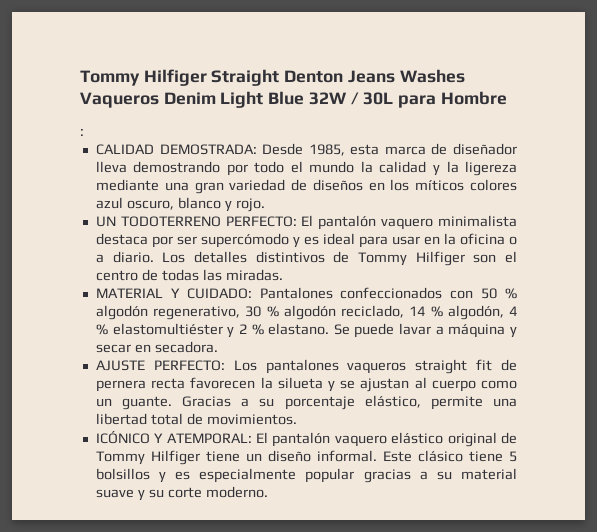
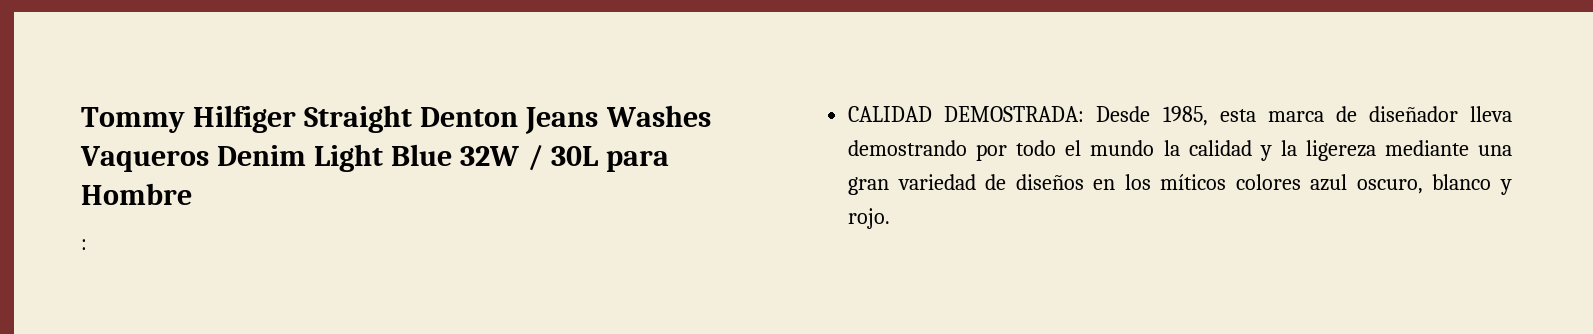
[95,215,517,230] [95,233,517,248] [95,251,517,266] [95,269,283,281] [95,287,517,299] [95,305,517,320] [95,323,517,338] [95,341,218,353] [95,359,517,374] [95,377,517,392] [95,395,517,410] [95,413,297,425] [95,430,518,447] [95,450,517,465] [95,468,518,483] [95,486,268,501] // UN TODOTERRENO PERFECTO: El pantalón vaquero minimalista destaca por ser supercómodo y es ideal para usar en la oficina o a diario. Los detalles distintivos de Tommy Hilfiger son el centro de todas las miradas. // MATERIAL Y CUIDADO: Pantalones confeccionados con 50 % algodón regenerativo, 30 % algodón reciclado, 14 % algodón, 4 % elastomultiéster y 2 % elastano. Se puede lavar a máquina y secar en secadora. // AJUSTE PERFECTO: Los pantalones vaqueros straight fit de pernera recta favorecen la silueta y se ajustan al cuerpo como un guante. Gracias a su porcentaje elástico, permite una libertad total de movimientos. // ICÓNICO Y ATEMPORAL: El pantalón vaquero elástico original de Tommy Hilfiger tiene un diseño informal. Este clásico tiene 5 bolsillos y es especialmente popular gracias a su material suave y su corte moderno. -> (891, 218) none

